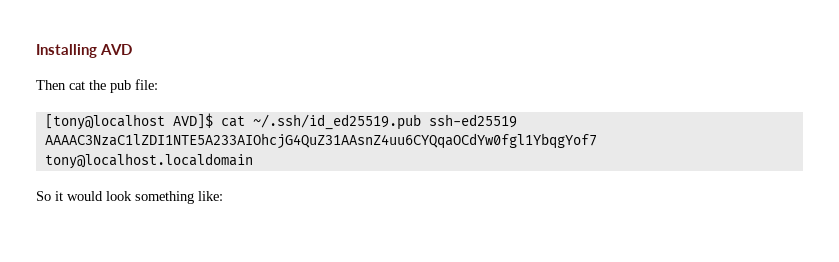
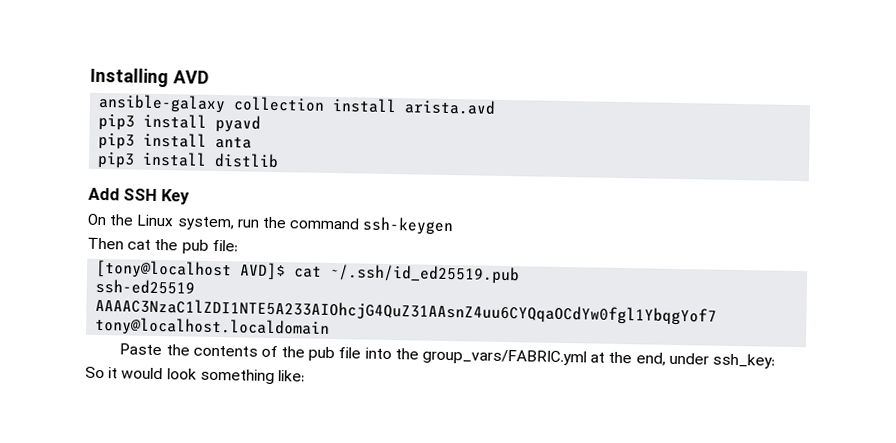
(132, 49) none -> [98,93,497,115] [98,113,262,133] [98,132,253,150] [97,151,280,169] [88,187,190,205] [87,213,455,236] // ansible-galaxy collection install arista.avd // pip3 install pyavd // pip3 install anta // pip3 install distlib // Add SSH Key // On the Linux system, run the command ssh-keygen
(421, 122) none -> (521, 274) //
(253, 161) none -> [119,343,775,369] // Paste the contents of the pub file into the group_vars/FABRIC.yml at the end, under ssh_key:

